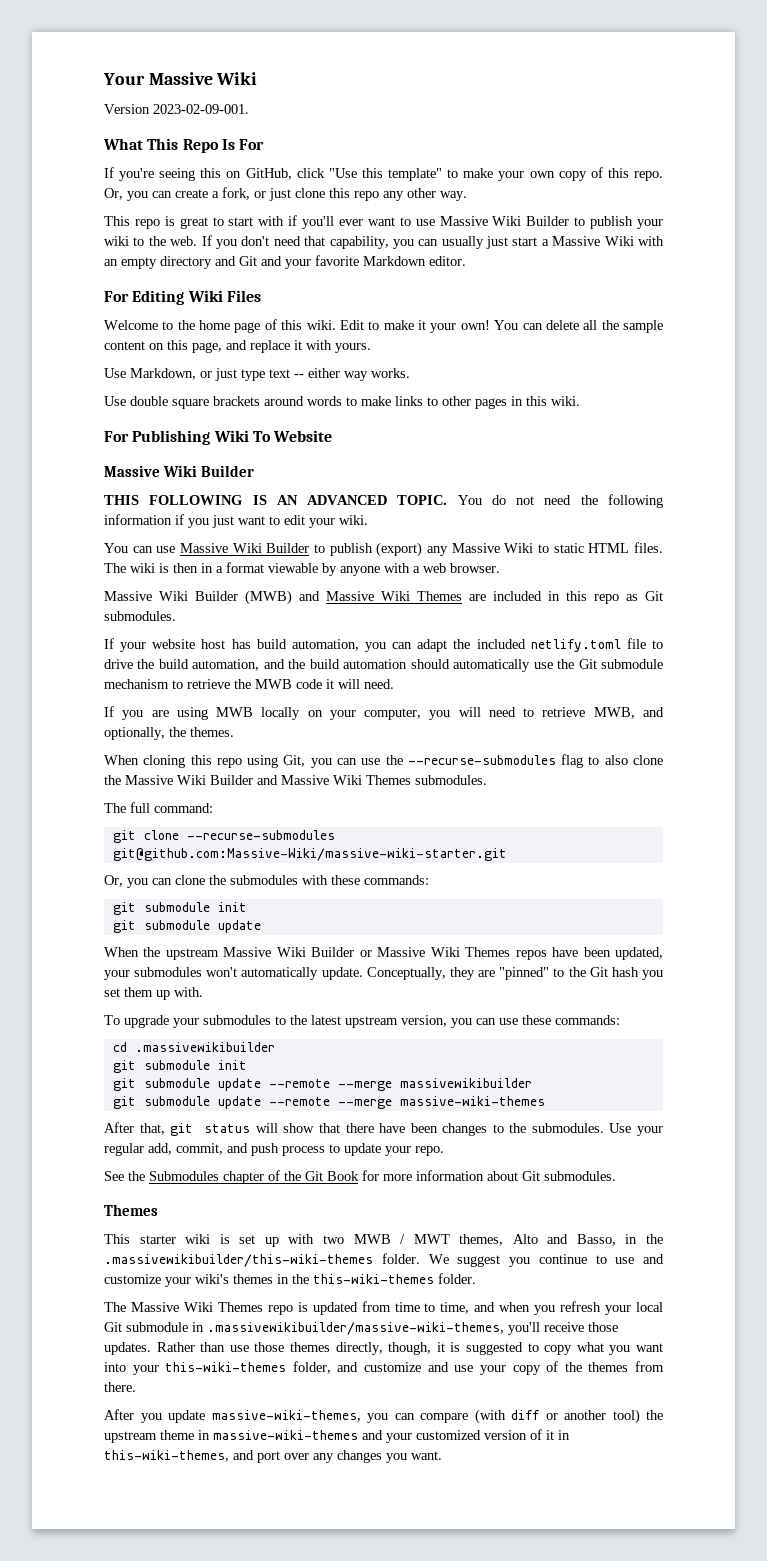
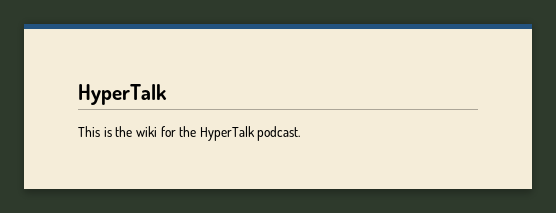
[103,72,258,85] [104,104,249,114] [103,138,265,153] [104,167,664,181] [104,187,467,201] [104,215,664,229] [104,235,665,249] [104,255,466,269] [104,290,261,305] [104,319,663,333] [104,340,371,353] [104,368,410,381] [104,396,580,409] [104,430,333,445] [104,465,255,477] [104,494,663,508] [104,514,368,528] [104,542,664,557] [104,562,500,576] [104,590,663,605] [104,611,176,621] [104,638,663,652] [104,659,663,672] [104,679,394,689] [104,706,664,720] [104,727,234,740] [104,754,663,768] [104,775,487,785] [104,802,213,813] [112,830,335,843] [112,848,507,861] [104,875,429,888] [112,902,247,915] [112,920,261,933] [104,947,663,960] [104,967,663,980] [104,987,203,1000] [104,1015,620,1028] [112,1042,275,1052] [112,1060,247,1073] [112,1078,532,1091] [112,1096,545,1109] [104,1122,663,1136] [104,1143,444,1156] [104,1170,616,1184] [104,1204,158,1216] [104,1234,663,1247] [104,1253,664,1267] [104,1273,476,1287] [104,1301,663,1315] [104,1322,618,1335] [104,1342,664,1355] [104,1361,665,1375] [104,1382,136,1392] [104,1409,663,1424] [104,1429,570,1443] [104,1450,442,1463] Your Massive Wiki // Version 2023-02-09-001. // What This Repo Is For // If you're seeing this on GitHub, click "Use this template" to make your own copy of this repo. Or, you can create a fork, or just clone this repo any other way. // This repo is great to start with if you'll ever want to use Massive Wiki Builder to publish your wiki to the web. If you don't need that capability, you can usually just start a Massive Wiki with an empty directory and Git and your favorite Markdown editor. // For Editing Wiki Files // Welcome to the home page of this wiki. Edit to make it your own! You can delete all the sample content on this page, and replace it with yours. // Use Markdown, or just type text -- either way works. // Use double square brackets around words to make links to other pages in this wiki. // For Publishing Wiki To Website // Massive Wiki Builder // THIS FOLLOWING IS AN ADVANCED TOPIC. You do not need the following information if you just want to edit your wiki. // You can use Massive Wiki Builder to publish (export) any Massive Wiki to static HTML files. The wiki is then in a format viewable by anyone with a web browser. // Massive Wiki Builder (MWB) and Massive Wiki Themes are included in this repo as Git submodules. // If your website host has build automation, you can adapt the included netlify.toml file to drive the build automation, and the build automation should automatically use the Git submodule mechanism to retrieve the MWB code it will need. // If you are using MWB locally on your computer, you will need to retrieve MWB, and optionally, the themes. // When cloning this repo using Git, you can use the --recurse-submodules flag to also clone the Massive Wiki Builder and Massive Wiki Themes submodules. // The full command: // git clone --recurse-submodules git@github.com:Massive-Wiki/massive-wiki-starter.git // Or, you can clone the submodules with these commands: // git submodule init // git submodule update // When the upstream Massive Wiki Builder or Massive Wiki Themes repos have been updated, your submodules won't automatically update. Conceptually, they are "pinned" to the Git hash you set them up with. // To upgrade your submodules to the latest upstream version, you can use these commands: // cd .massivewikibuilder // git submodule init // git submodule update --remote --merge massivewikibuilder // git submodule update --remote --merge massive-wiki-themes // After that, git status will show that there have been changes to the submodules. Use your regular add, commit, and push process to update your repo. // See the Submodules chapter of the Git Book for more information about Git submodules. // Themes // This starter wiki is set up with two MWB / MWT themes, Alto and Basso, in the .massivewikibuilder/this-wiki-themes folder. We suggest you continue to use and customize your wiki's themes in the this-wiki-themes folder. // The Massive Wiki Themes repo is updated from time to time, and when you refresh your local Git submodule in .massivewikibuilder/massive-wiki-themes, you'll receive those updates. Rather than use those themes directly, though, it is suggested to copy what you want into your this-wiki-themes folder, and customize and use your copy of the themes from there. // After you update massive-wiki-themes, you can compare (with diff or another tool) the upstream theme in massive-wiki-themes and your customized version of it in this-wiki-themes, and port over any changes you want. -> [78,84,167,105] [78,126,301,141] HyperTalk // This is the wiki for the HyperTalk podcast.

